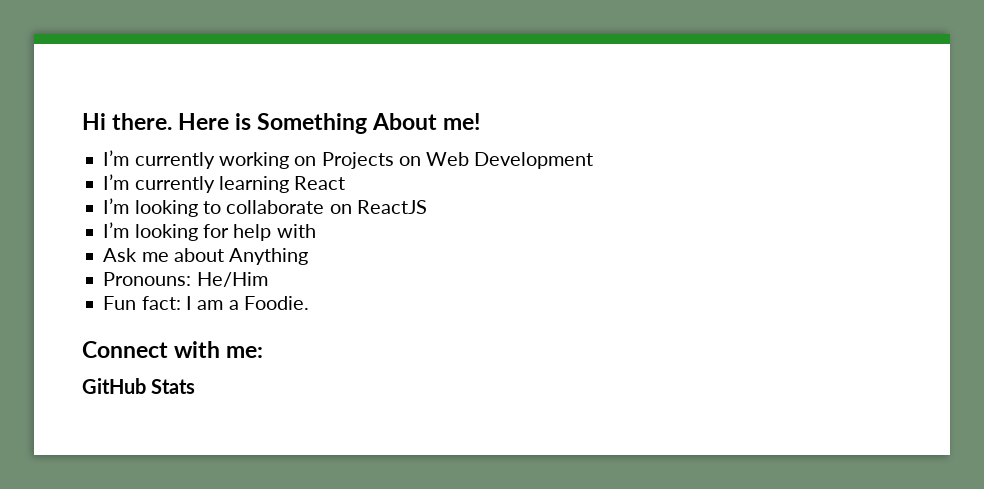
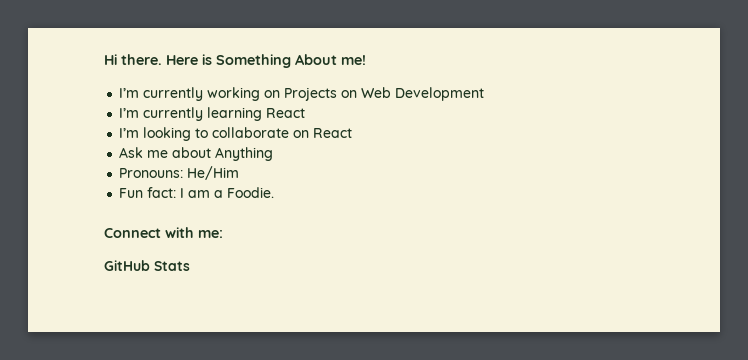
[356,200,427,214] [103,222,316,241] ReactJS // I’m looking for help with -> [313,128,353,138] React

